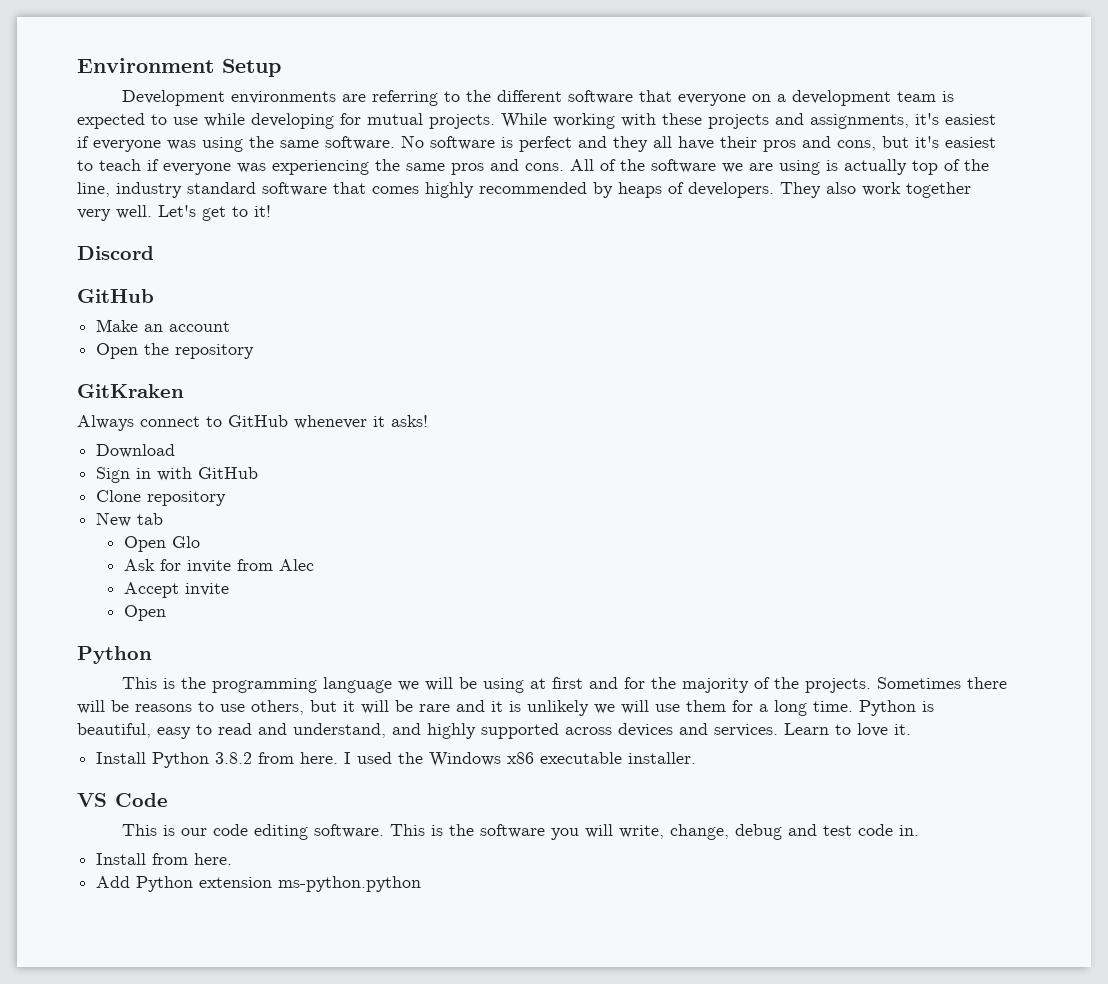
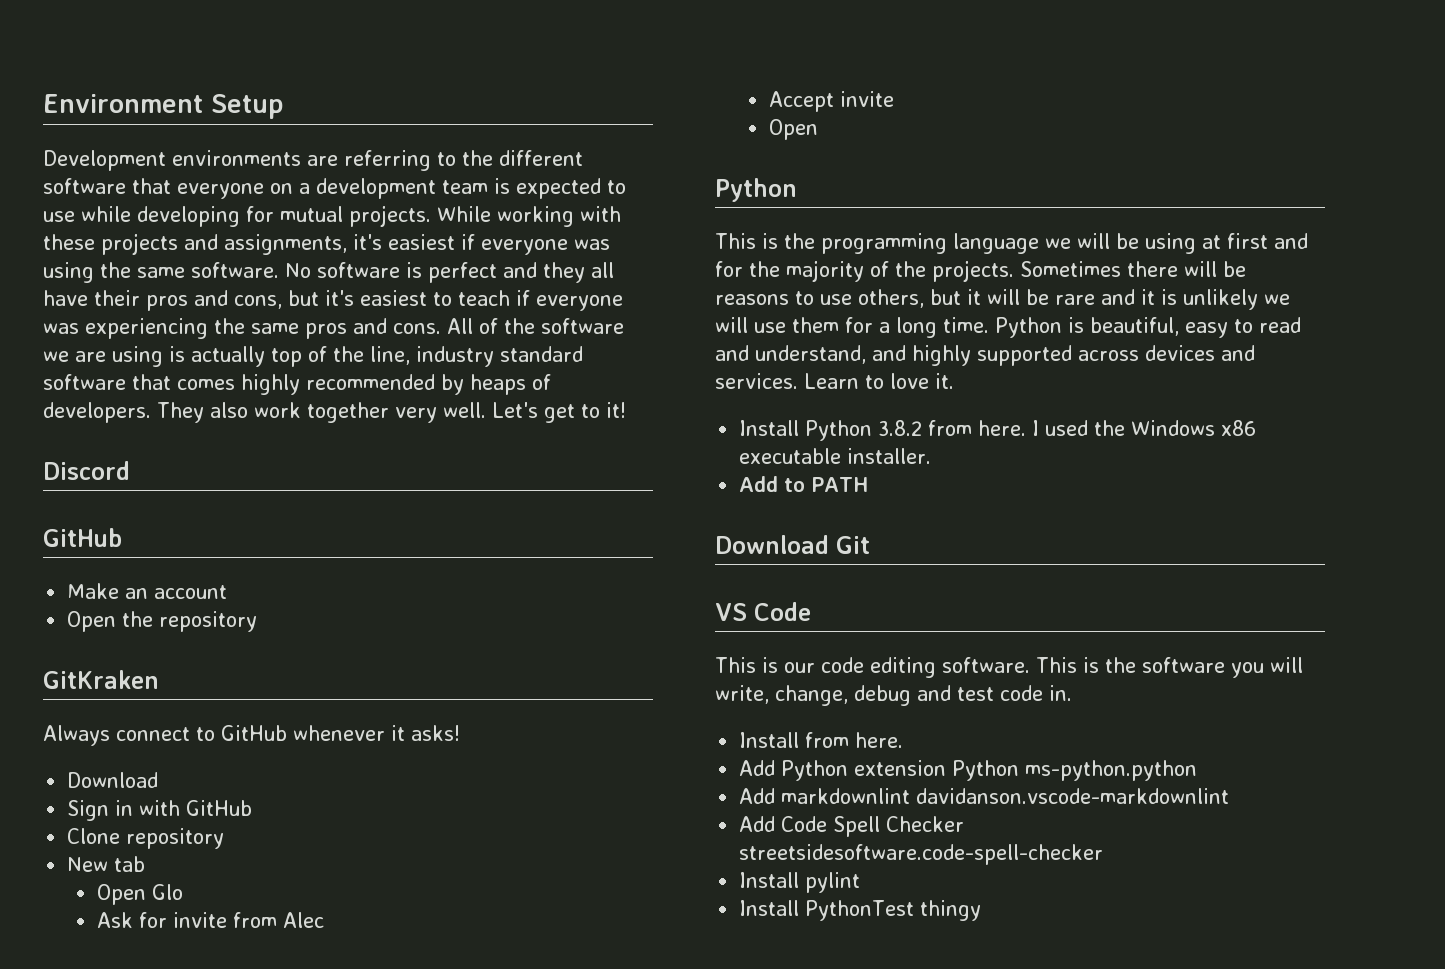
(697, 758) none -> [739,476,869,492] [715,535,870,554] // Add to PATH // Download Git
(273, 882) none -> [952,760,1020,781] Python
(422, 884) none -> [739,788,1230,804] [739,816,965,837] [739,844,1104,865] [739,872,861,893] [739,900,982,921] // Add markdownlint davidanson.vscode-markdownlint // Add Code Spell Checker streetsidesoftware.code-spell-checker // Install pylint // Install PythonTest thingy

